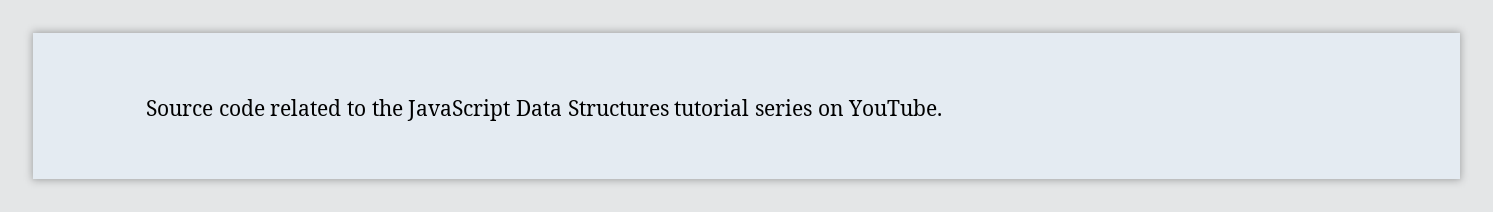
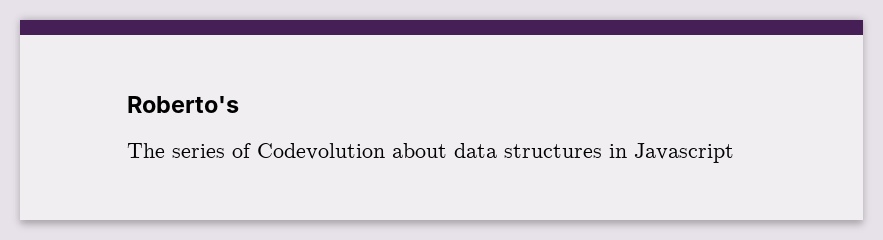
[146,99,943,121] Source code related to the JavaScript Data Structures tutorial series on YouTube. -> [127,96,239,113] [127,143,734,163] Roberto's // The series of Codevolution about data structures in Javascript

